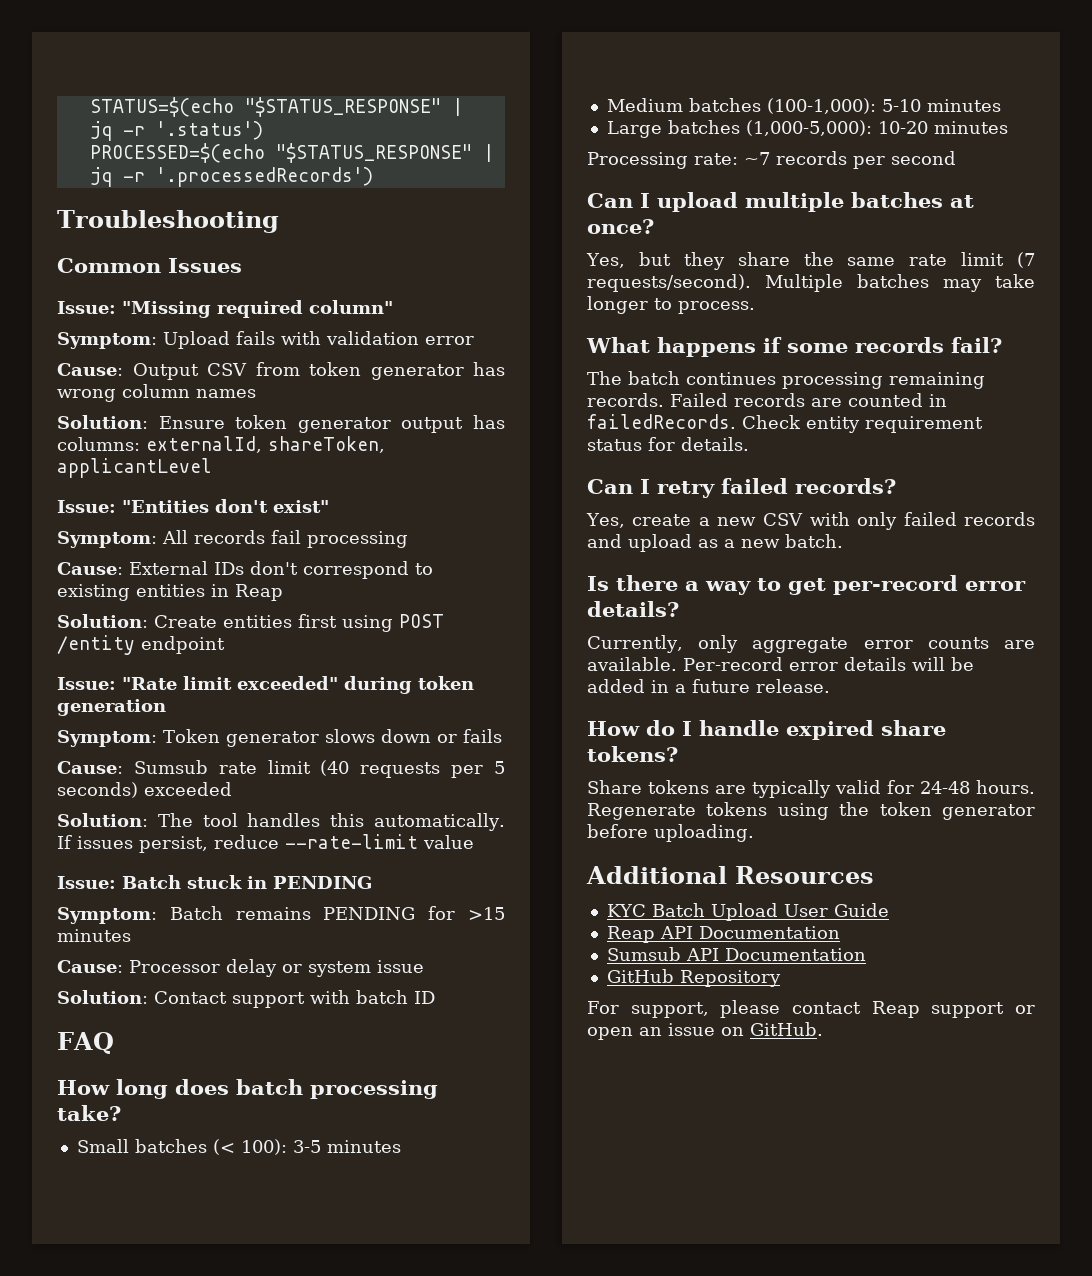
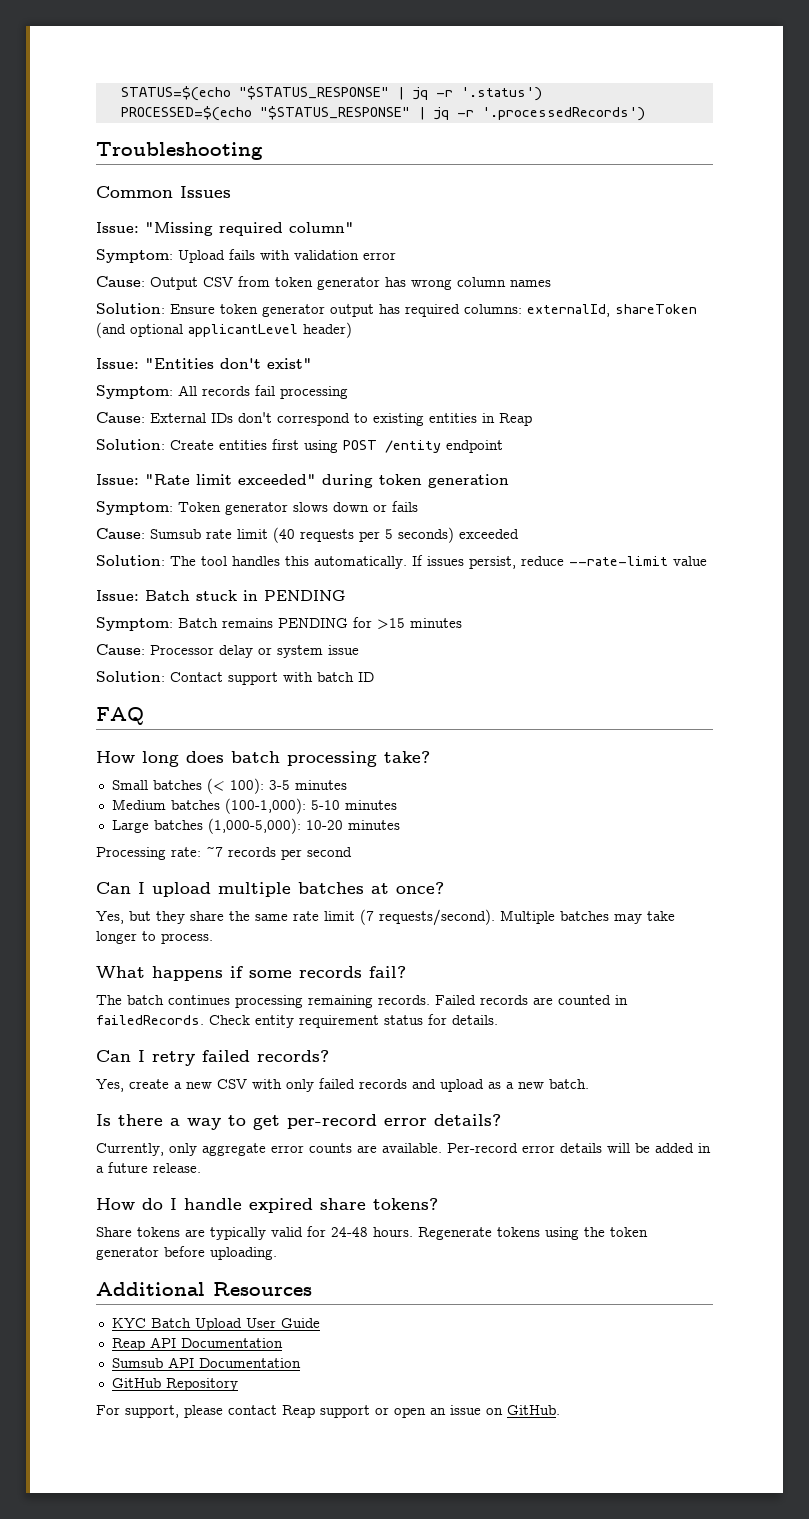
(505, 422) none -> [405,304,460,317] required
[268,436,385,453] shareToken, -> [615,304,697,314] [96,322,183,338] shareToken (and optional
(212, 468) none -> [303,322,352,338] header)

